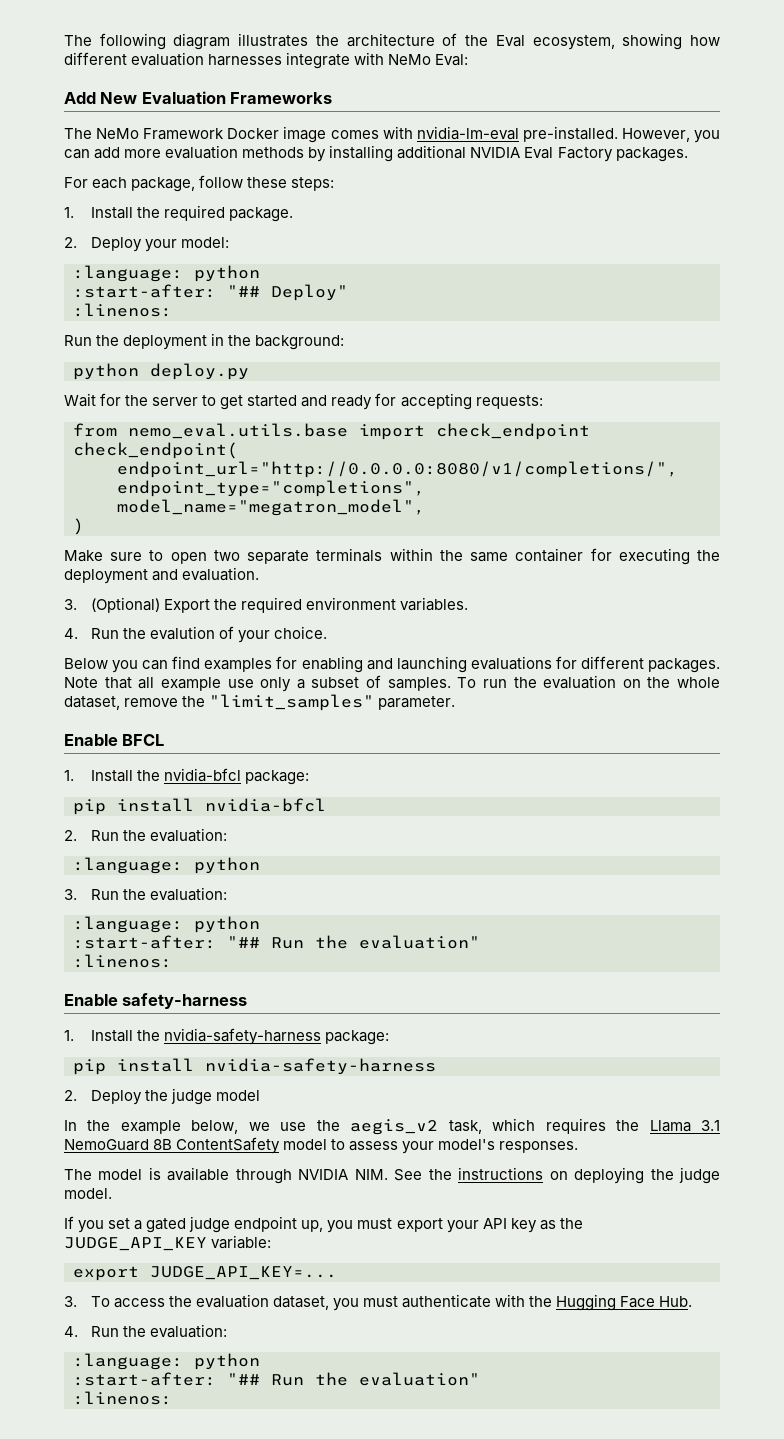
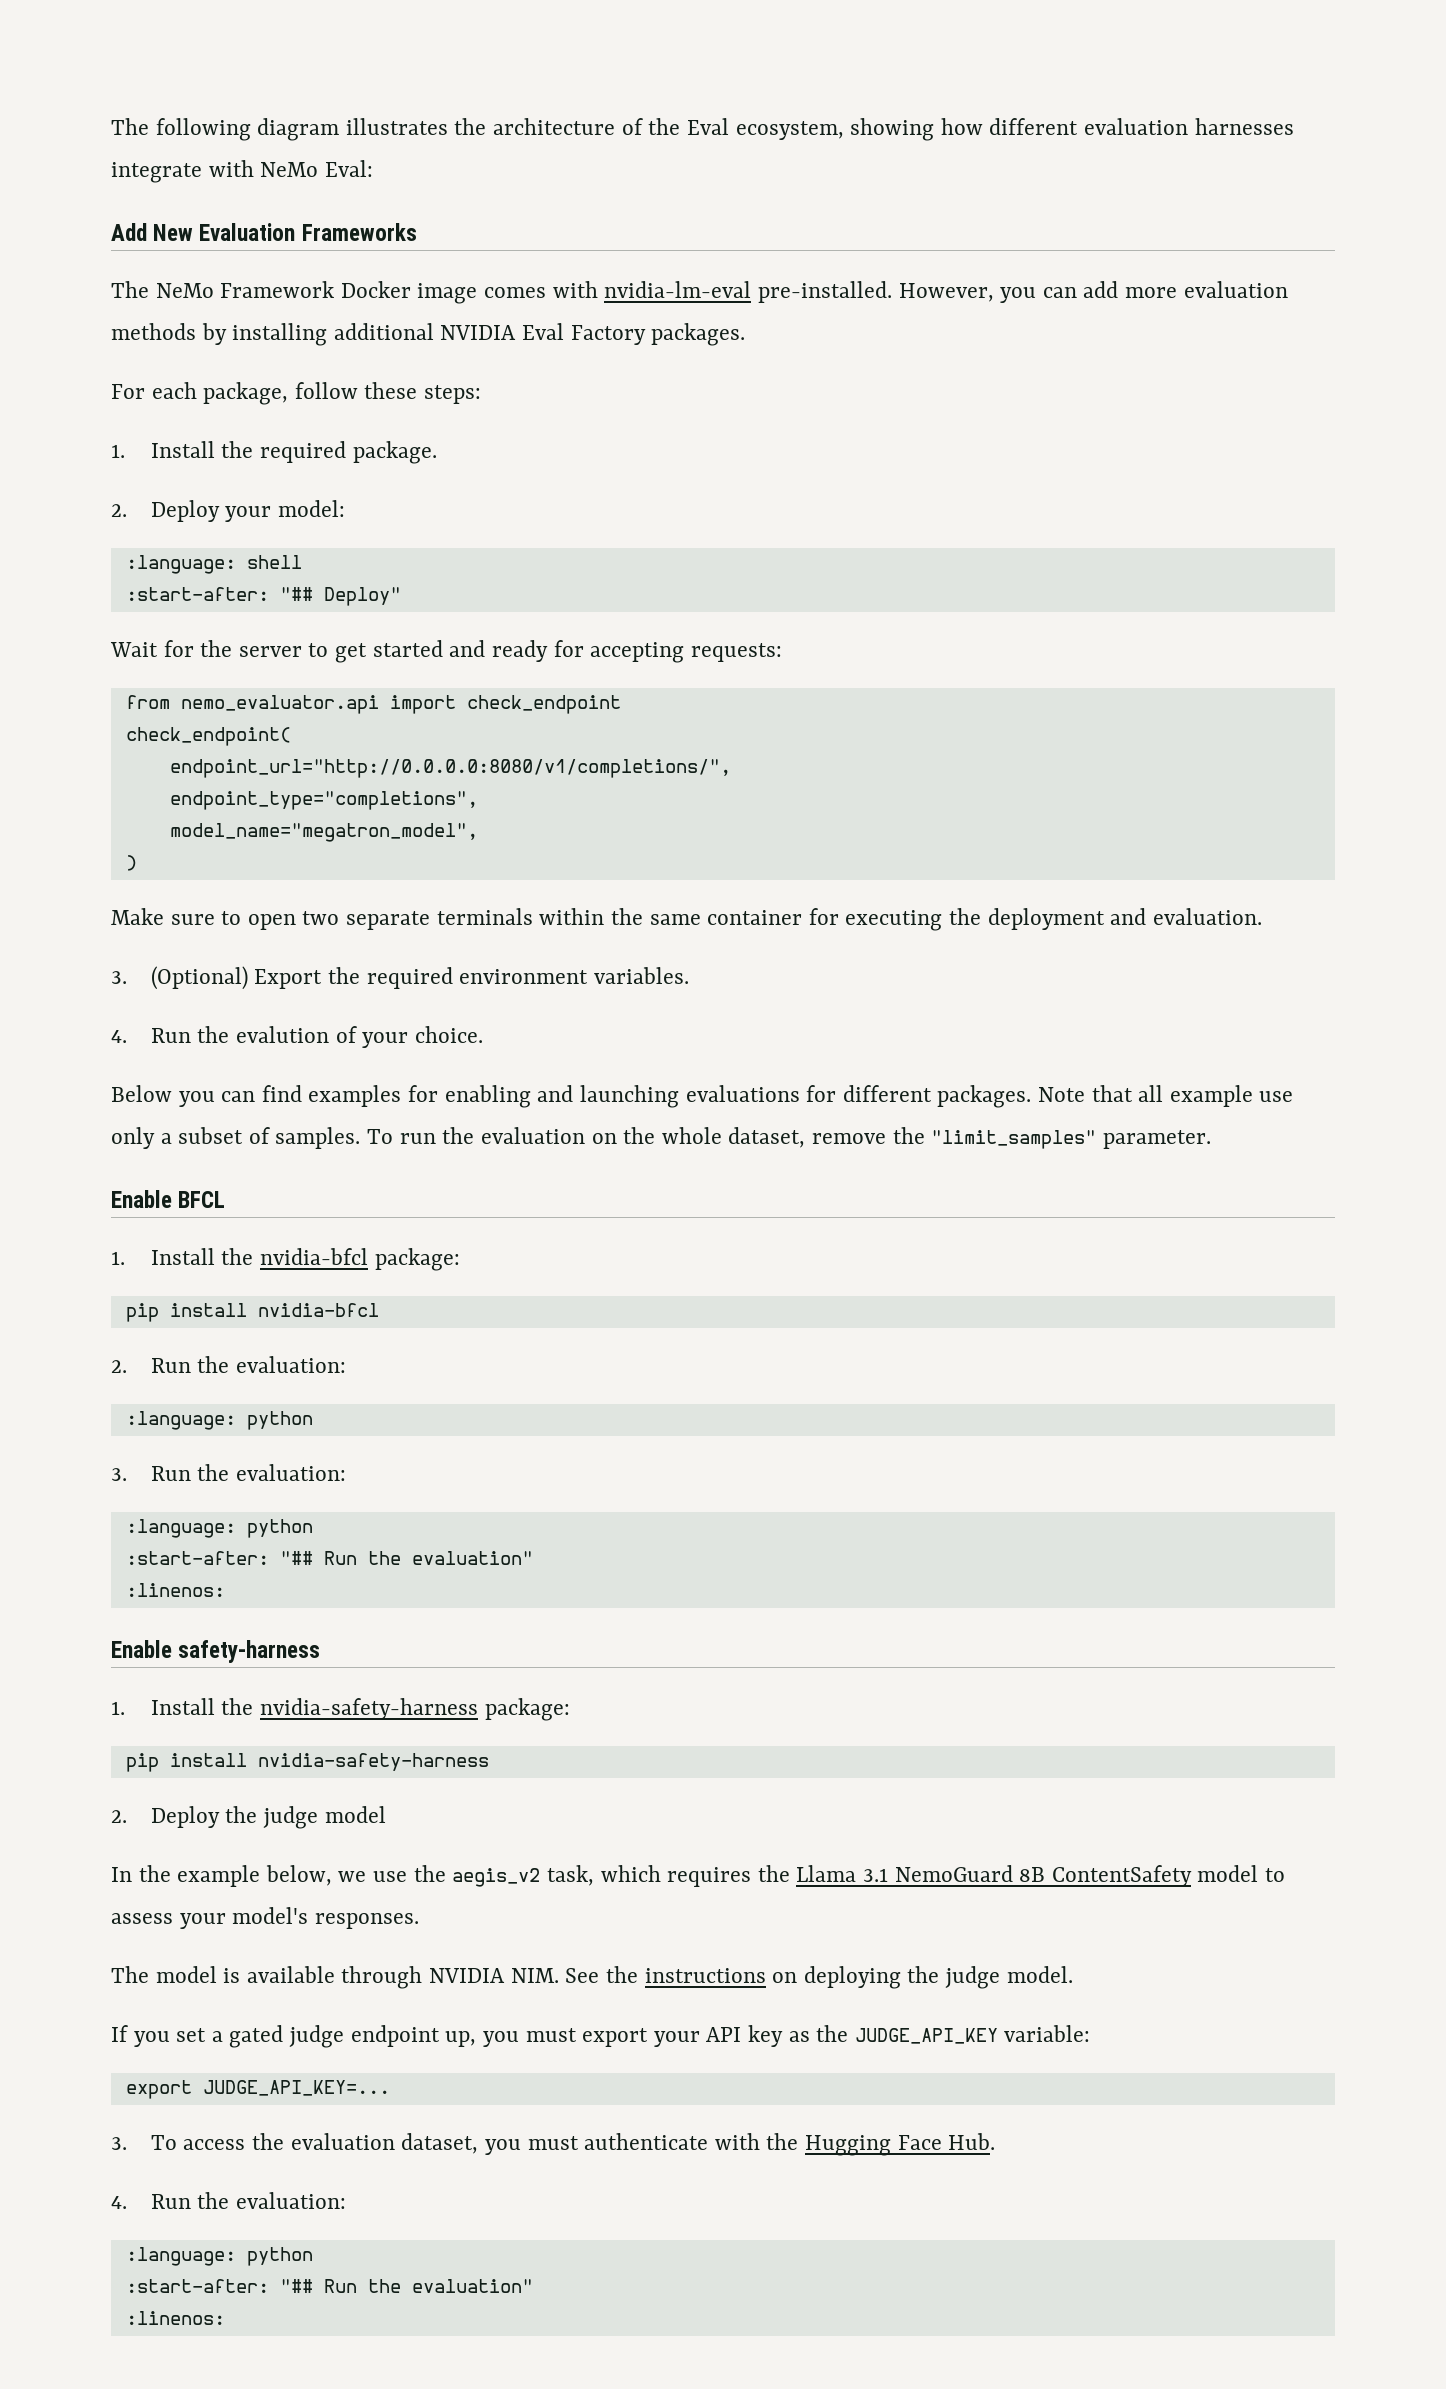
[194,265,260,282] python -> [246,555,302,569] shell
[73,303,172,317] [64,333,345,350] [73,363,249,380] // :linenos: // Run the deployment in the background: // python deploy.py -> (401, 596) none
[128,423,348,439] nemo_eval.utils.base -> [180,695,379,714] nemo_evaluator.api

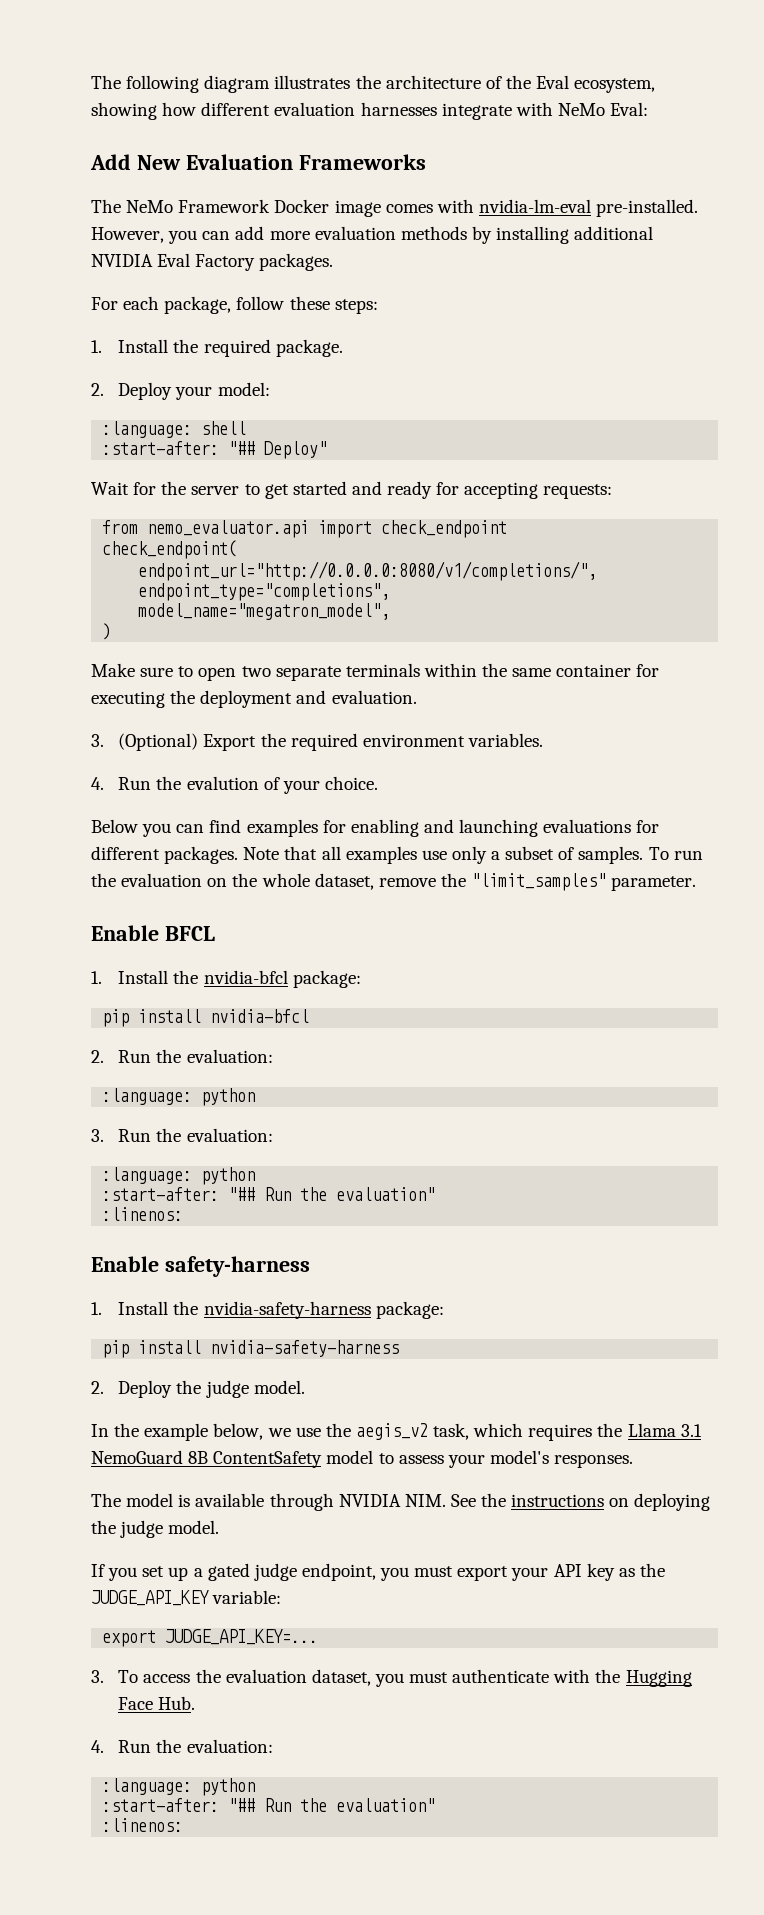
[1169,1085,1253,1107] example -> [345,846,417,864] examples
[324,1806,386,1823] model -> [253,1380,305,1394] model.
(207, 2035) none -> [168,1567,189,1581] up
[350,2025,477,2047] endpoint up, -> [301,1563,376,1581] endpoint,

